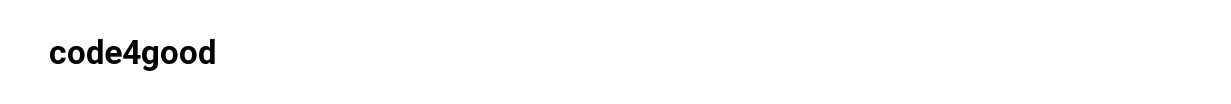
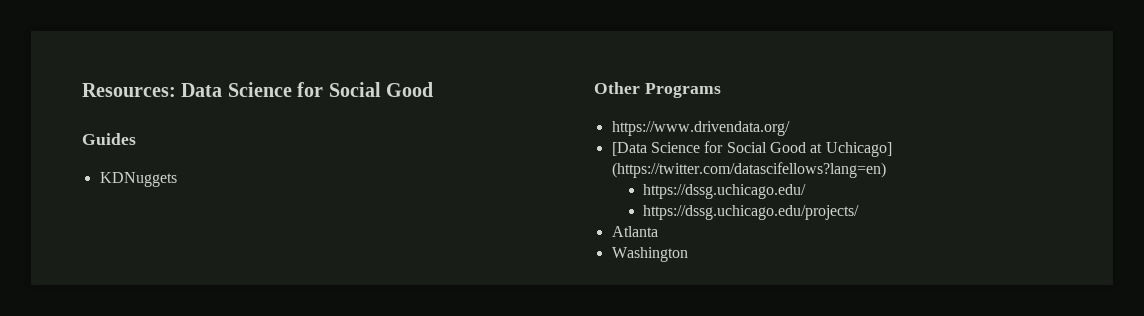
[49,39,216,71] code4good -> [82,82,433,97] [82,133,136,145] [99,172,177,187] [594,82,721,98] [611,121,790,136] [611,141,892,157] [611,162,886,178] [643,184,807,199] [643,205,860,220] [611,226,658,237] [611,247,688,262] Resources: Data Science for Social Good // Guides // KDNuggets // Other Programs // https://www.drivendata.org/ // [Data Science for Social Good at Uchicago] (https://twitter.com/datascifellows?lang=en) // https://dssg.uchicago.edu/ // https://dssg.uchicago.edu/projects/ // Atlanta // Washington

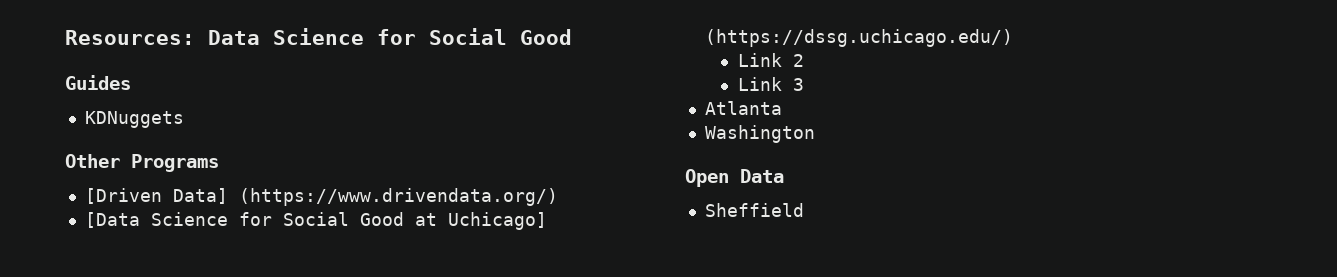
[611,121,790,136] https://www.drivendata.org/ -> [84,188,558,206] [Driven Data] (https://www.drivendata.org/)
[611,162,886,178] [643,184,807,199] [643,205,860,220] (https://twitter.com/datascifellows?lang=en) // https://dssg.uchicago.edu/ // https://dssg.uchicago.edu/projects/ -> [704,29,1013,47] [737,53,804,67] [737,77,804,91] (https://dssg.uchicago.edu/) // Link 2 // Link 3
(688, 254) none -> [685,169,784,187] [704,203,804,217] // Open Data // Sheffield

